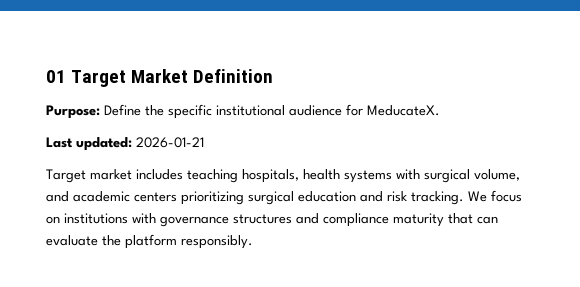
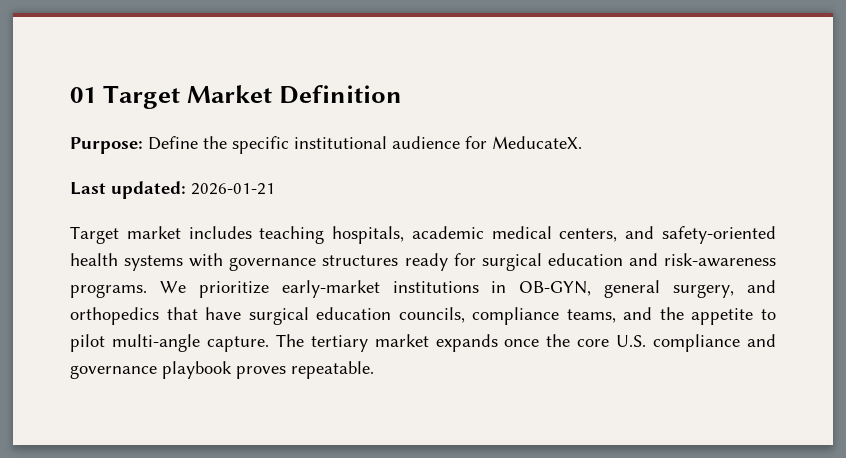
[303,169,520,183] [46,190,522,205] [46,213,498,227] [46,234,253,249] health systems with surgical volume, and academic centers prioritizing surgical education and risk tracking. We focus on institutions with governance structures and compliance maturity that can evaluate the platform responsibly. -> [411,226,776,244] [70,253,777,271] [70,280,777,298] [70,307,776,325] [70,334,776,352] [70,361,374,379] academic medical centers, and safety-oriented health systems with governance structures ready for surgical education and risk-awareness programs. We prioritize early-market institutions in OB-GYN, general surgery, and orthopedics that have surgical education councils, compliance teams, and the appetite to pilot multi-angle capture. The tertiary market expands once the core U.S. compliance and governance playbook proves repeatable.

